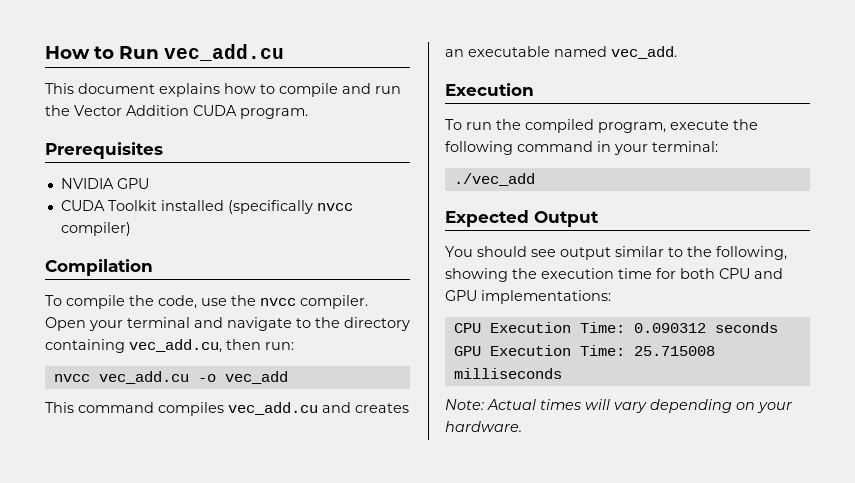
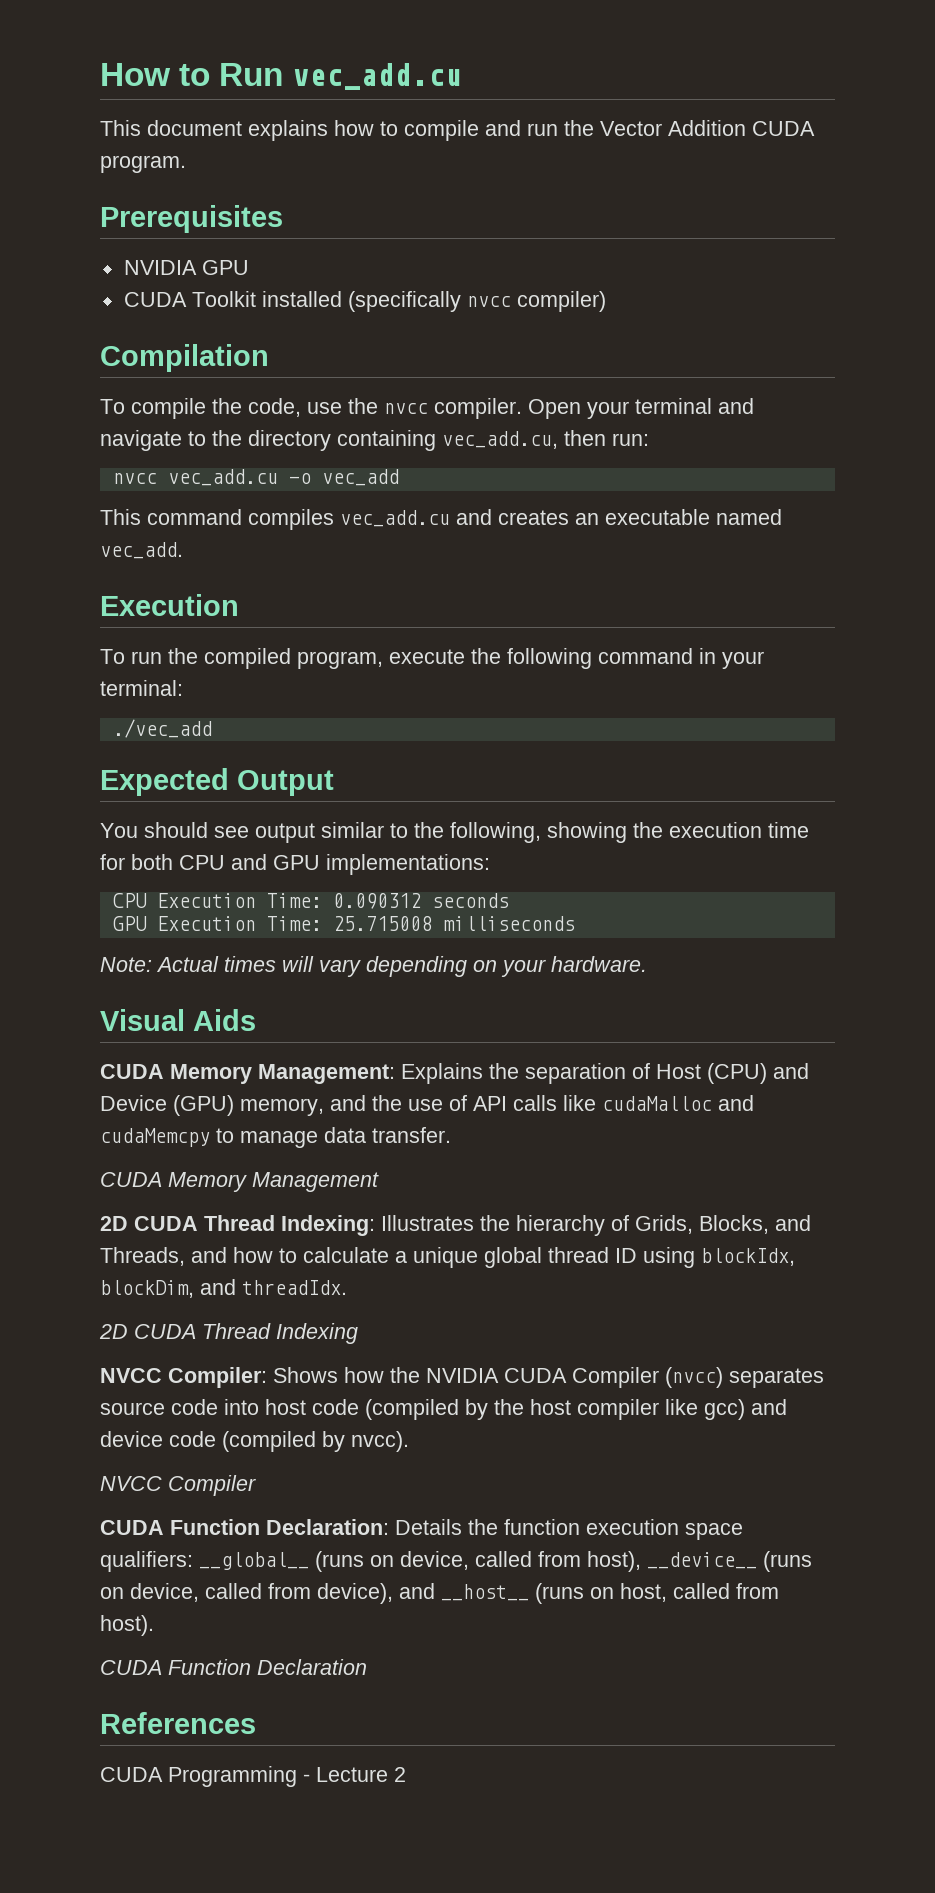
(522, 426) none -> [100,1009,256,1031] [100,1063,809,1084] [100,1095,754,1116] [100,1127,451,1148] [100,1172,379,1192] [100,1215,811,1236] [100,1247,795,1268] [100,1279,347,1298] [99,1323,358,1344] [100,1367,824,1388] [100,1399,787,1420] [100,1431,409,1452] [100,1475,256,1496] [100,1519,743,1540] [100,1551,812,1572] [100,1583,779,1604] [100,1615,154,1636] [100,1659,367,1675] [100,1712,256,1734] [100,1766,406,1787] // Visual Aids // CUDA Memory Management: Explains the separation of Host (CPU) and Device (GPU) memory, and the use of API calls like cudaMalloc and cudaMemcpy to manage data transfer. // CUDA Memory Management // 2D CUDA Thread Indexing: Illustrates the hierarchy of Grids, Blocks, and Threads, and how to calculate a unique global thread ID using blockIdx, blockDim, and threadIdx. // 2D CUDA Thread Indexing // NVCC Compiler: Shows how the NVIDIA CUDA Compiler (nvcc) separates source code into host code (compiled by the host compiler like gcc) and device code (compiled by nvcc). // NVCC Compiler // CUDA Function Declaration: Details the function execution space qualifiers: __global__ (runs on device, called from host), __device__ (runs on device, called from device), and __host__ (runs on host, called from host). // CUDA Function Declaration // References // CUDA Programming - Lecture 2

